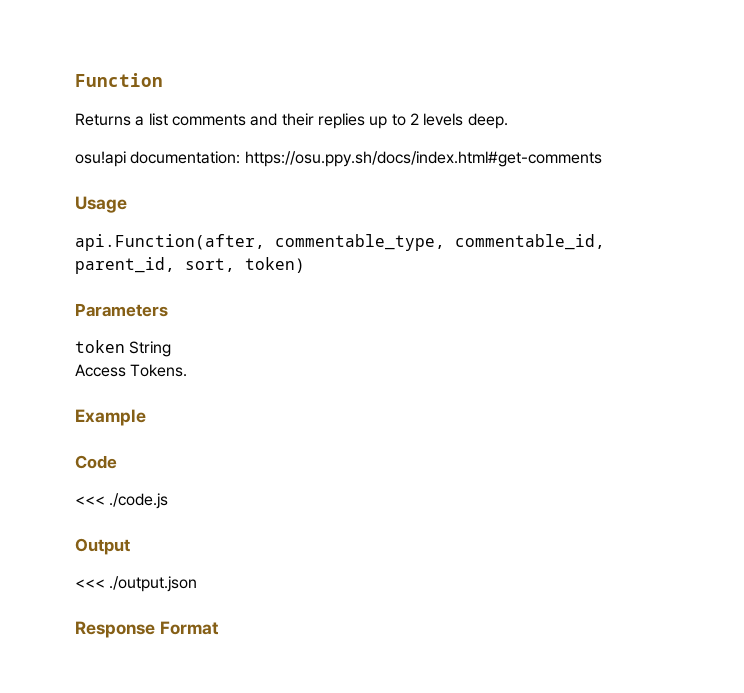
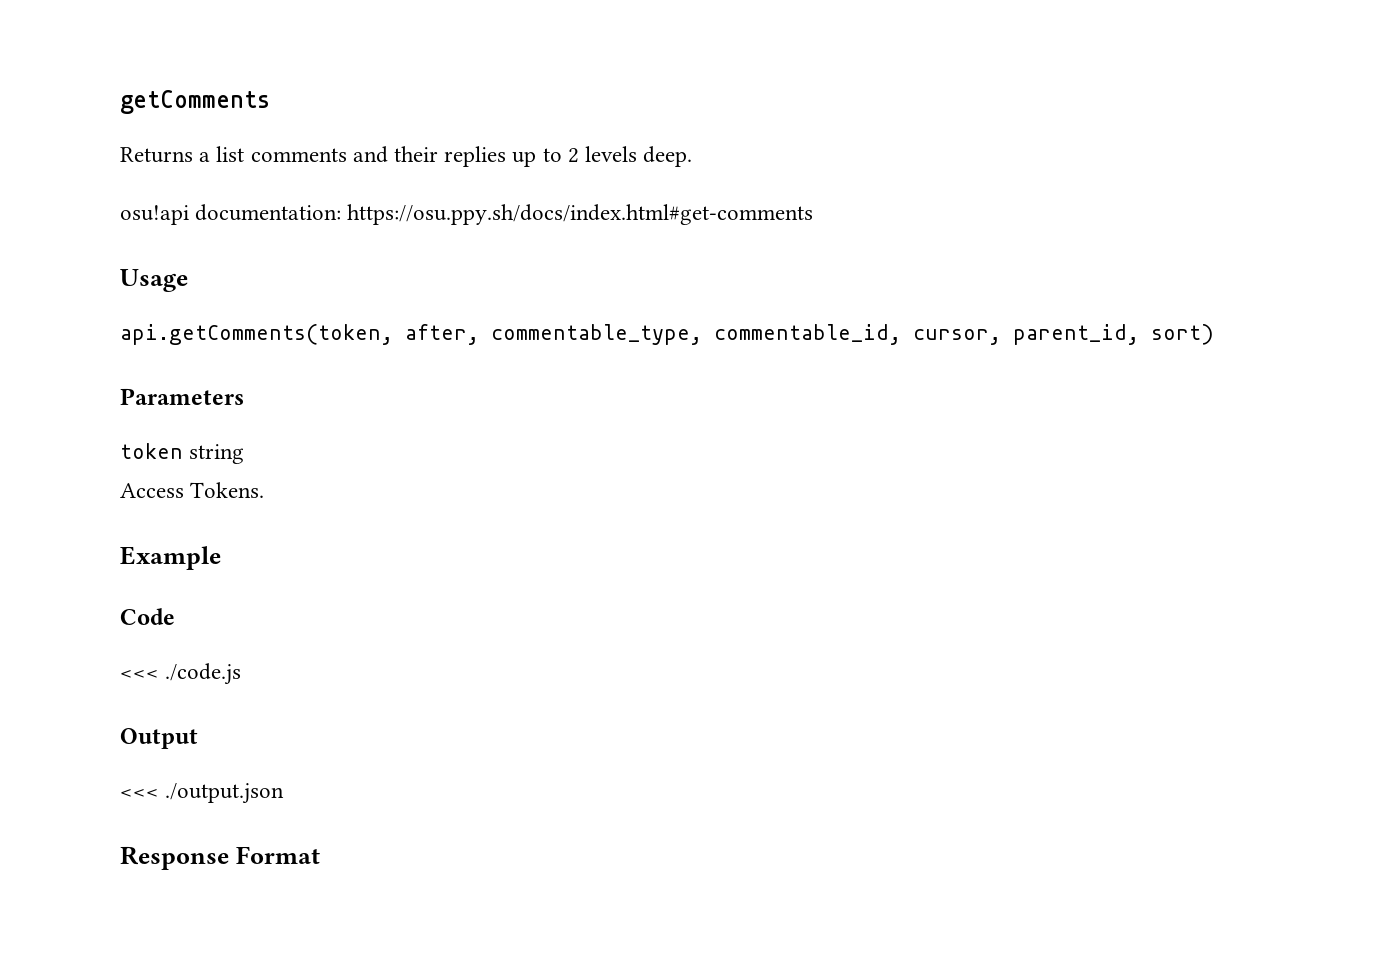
[75,73,163,87] Function -> [120,90,270,114] getComments
[75,234,605,251] [75,257,305,274] api.Function(after, commentable_type, commentable_id, parent_id, sort, token) -> [120,324,1214,345] api.getComments(token, after, commentable_type, commentable_id, cursor, parent_id, sort)
[129,341,172,357] String -> [189,444,245,464] string

